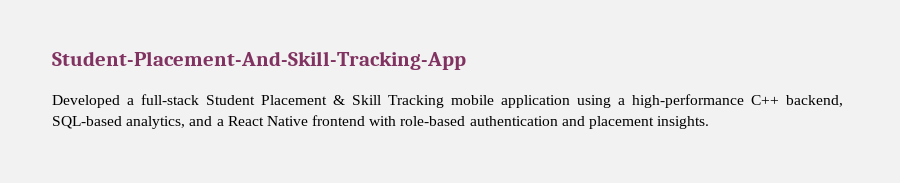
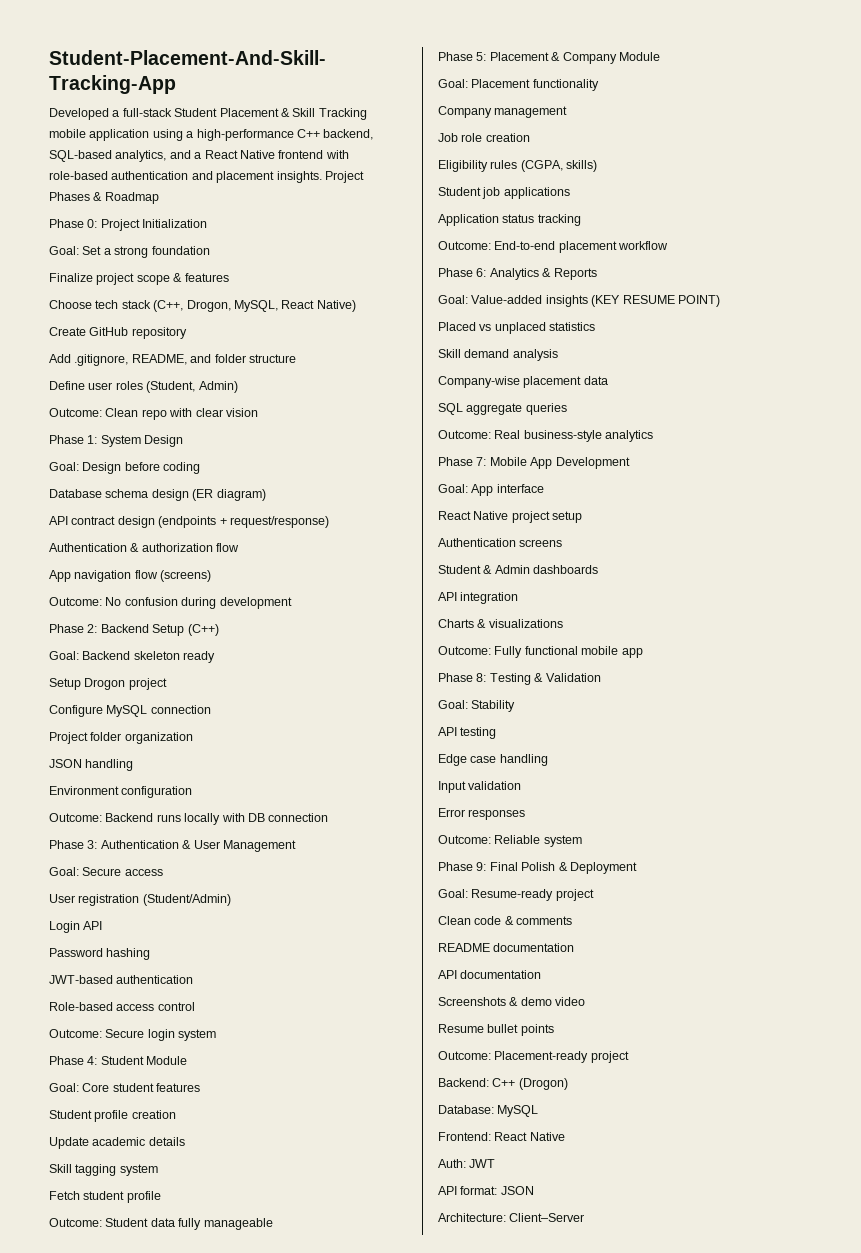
(710, 122) none -> [324,171,364,183] [49,192,159,204] [49,219,208,231] [49,246,210,258] [49,273,229,285] [49,300,356,312] [49,327,187,339] [49,354,296,366] [49,381,238,393] [49,408,258,420] [49,435,184,447] [49,462,201,474] [49,489,266,501] [49,516,329,528] [49,543,240,552] [49,570,212,582] [49,597,292,609] [49,624,219,636] [49,651,216,663] [49,678,167,690] [49,705,211,717] [49,732,193,744] [49,759,134,771] [49,786,193,798] [49,813,329,825] [49,840,296,852] [49,867,163,876] [49,894,231,906] [49,921,103,933] [49,948,151,960] [49,975,194,984] [49,1002,195,1011] [49,1029,217,1041] [49,1056,188,1065] [49,1083,201,1092] [49,1110,176,1122] [49,1137,185,1149] [49,1164,158,1176] [49,1191,161,1203] [49,1218,273,1230] [438,52,660,64] [438,79,599,91] [438,106,568,118] [438,133,530,142] [438,160,598,172] [438,187,570,199] [438,214,581,226] [438,241,669,253] [438,268,597,280] [438,295,720,307] [438,322,596,334] [438,349,558,361] [438,376,608,388] [438,403,567,415] [438,430,654,442] [438,457,630,469] [438,484,544,496] [438,511,583,523] [438,538,563,547] [438,565,599,574] [438,592,519,604] [438,619,563,628] [438,646,643,658] [438,673,601,685] [438,700,516,712] [438,727,497,739] [438,754,548,766] [438,781,522,793] [438,808,526,820] [438,835,582,847] [438,862,637,874] [438,889,594,901] [438,916,573,925] [438,943,575,952] [438,970,542,979] [438,997,586,1006] [438,1024,554,1036] [438,1051,629,1063] [438,1078,568,1090] [438,1105,539,1117] [438,1132,565,1141] [438,1159,496,1168] [438,1186,534,1195] [438,1213,585,1222] Project Phases & Roadmap // Phase 0: Project Initialization // Goal: Set a strong foundation // Finalize project scope & features // Choose tech stack (C++, Drogon, MySQL, React Native) // Create GitHub repository // Add .gitignore, README, and folder structure // Define user roles (Student, Admin) // Outcome: Clean repo with clear vision // Phase 1: System Design // Goal: Design before coding // Database schema design (ER diagram) // API contract design (endpoints + request/response) // Authentication & authorization flow // App navigation flow (screens) // Outcome: No confusion during development // Phase 2: Backend Setup (C++) // Goal: Backend skeleton ready // Setup Drogon project // Configure MySQL connection // Project folder organization // JSON handling // Environment configuration // Outcome: Backend runs locally with DB connection // Phase 3: Authentication & User Management // Goal: Secure access // User registration (Student/Admin) // Login API // Password hashing // JWT-based authentication // Role-based access control // Outcome: Secure login system // Phase 4: Student Module // Goal: Core student features // Student profile creation // Update academic details // Skill tagging system // Fetch student profile // Outcome: Student data fully manageable // Phase 5: Placement & Company Module // Goal: Placement functionality // Company management // Job role creation // Eligibility rules (CGPA, skills) // Student job applications // Application status tracking // Outcome: End-to-end placement workflow // Phase 6: Analytics & Reports // Goal: Value-added insights (KEY RESUME POINT) // Placed vs unplaced statistics // Skill demand analysis // Company-wise placement data // SQL aggregate queries // Outcome: Real business-style analytics // Phase 7: Mobile App Development // Goal: App interface // React Native project setup // Authentication screens // Student & Admin dashboards // API integration // Charts & visualizations // Outcome: Fully functional mobile app // Phase 8: Testing & Validation // Goal: Stability // API testing // Edge case handling // Input validation // Error responses // Outcome: Reliable system // Phase 9: Final Polish & Deployment // Goal: Resume-ready project // Clean code & comments // README documentation // API documentation // Screenshots & demo video // Resume bullet points // Outcome: Placement-ready project // Backend: C++ (Drogon) // Database: MySQL // Frontend: React Native // Auth: JWT // API format: JSON // Architecture: Client–Server

